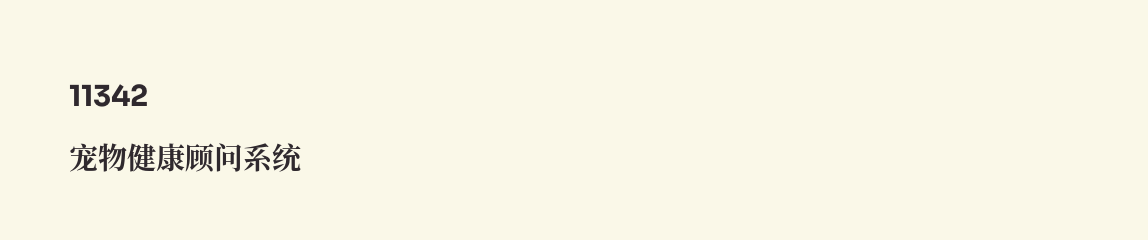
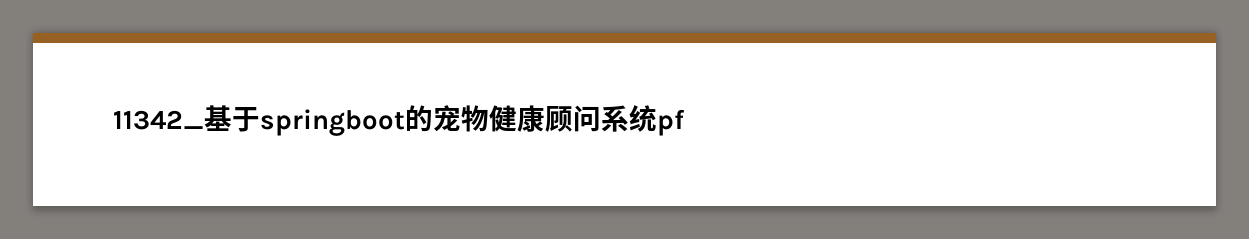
[69,84,148,107] 11342 // -> [113,105,433,136] 11342_基于springboot的
(303, 157) none -> [657,109,685,136] pf

